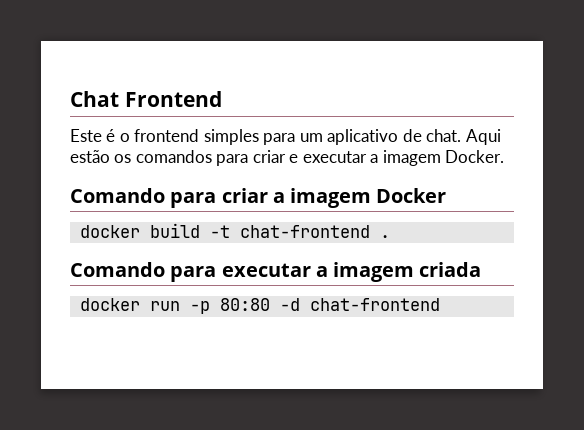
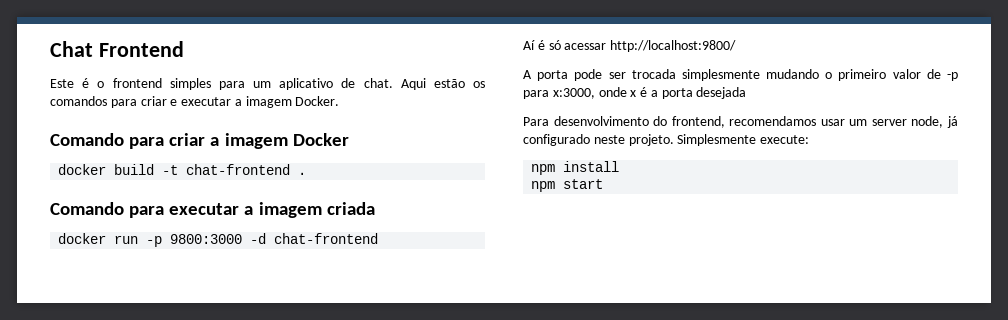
[219,298,270,311] 80:80 -> [170,234,243,244] 9800:3000
(440, 304) none -> [523,40,737,52] [523,69,958,81] [523,87,747,99] [523,116,958,128] [523,134,810,146] [531,161,620,175] [531,179,604,192] // Aí é só acessar http://localhost:9800/ // A porta pode ser trocada simplesmente mudando o primeiro valor de -p para x:3000, onde x é a porta desejada // Para desenvolvimento do frontend, recomendamos usar um server node, já configurado neste projeto. Simplesmente execute: // npm install // npm start

